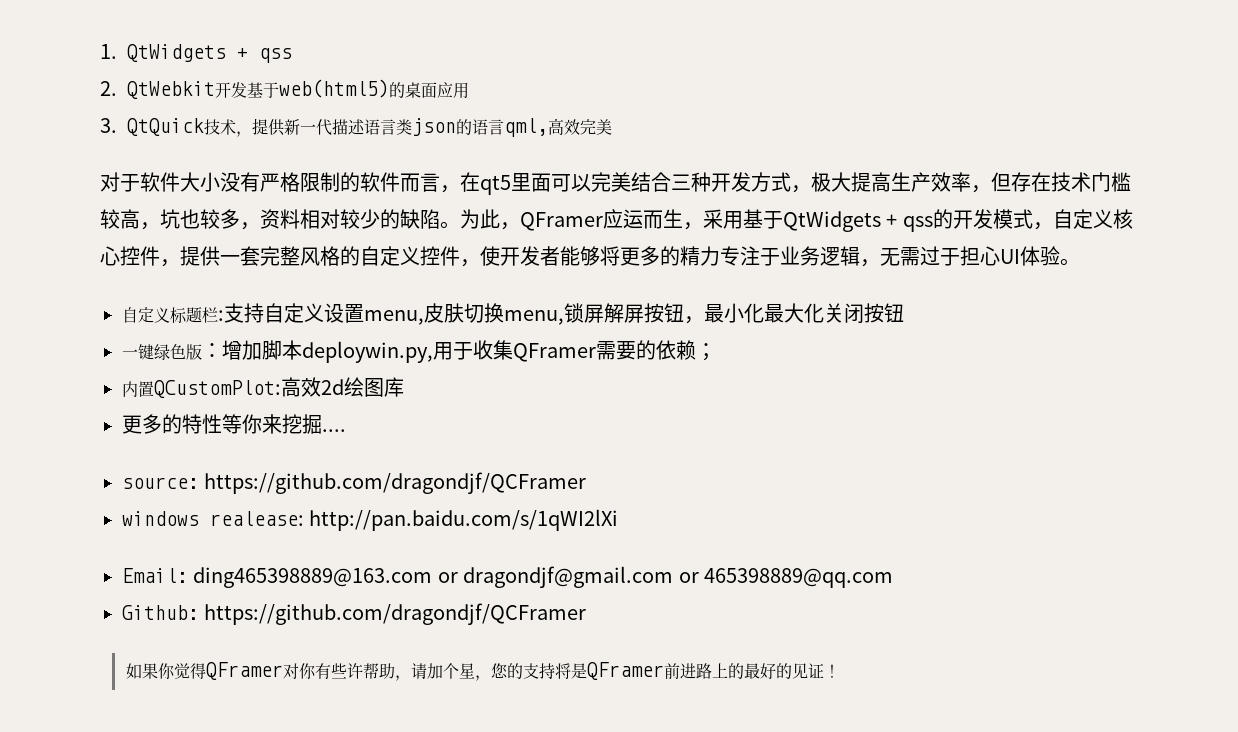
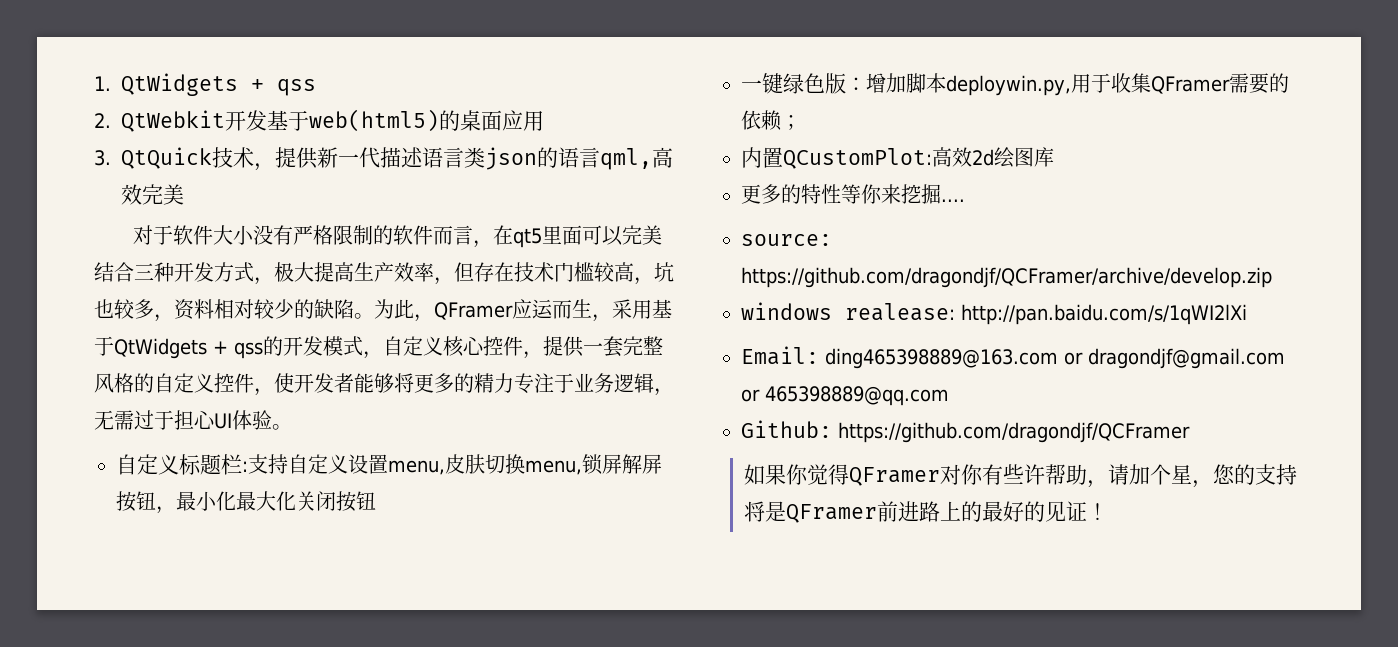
[204,472,587,494] https://github.com/dragondjf/QCFramer -> [741,267,1272,288] https://github.com/dragondjf/QCFramer/archive/develop.zip

